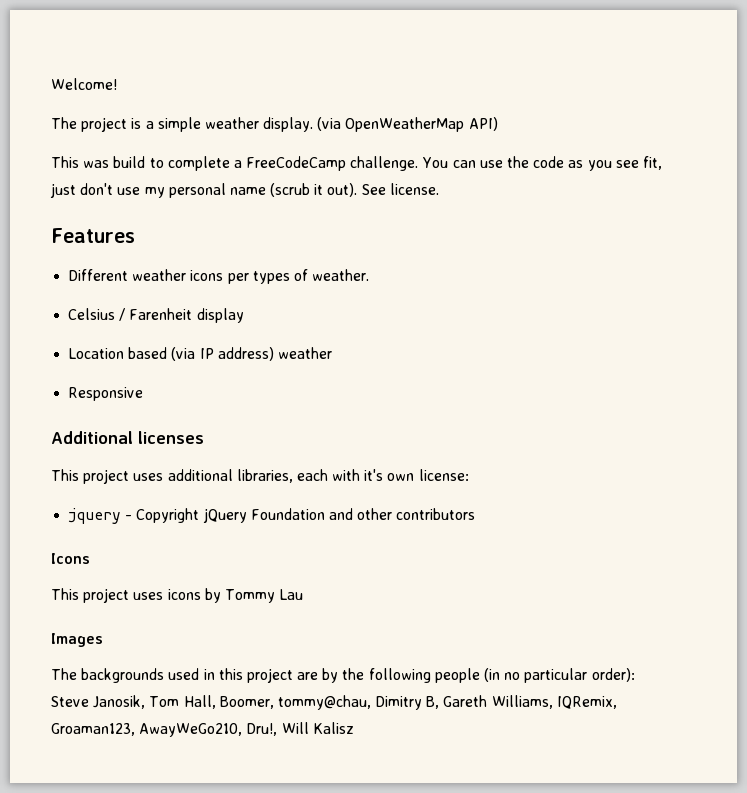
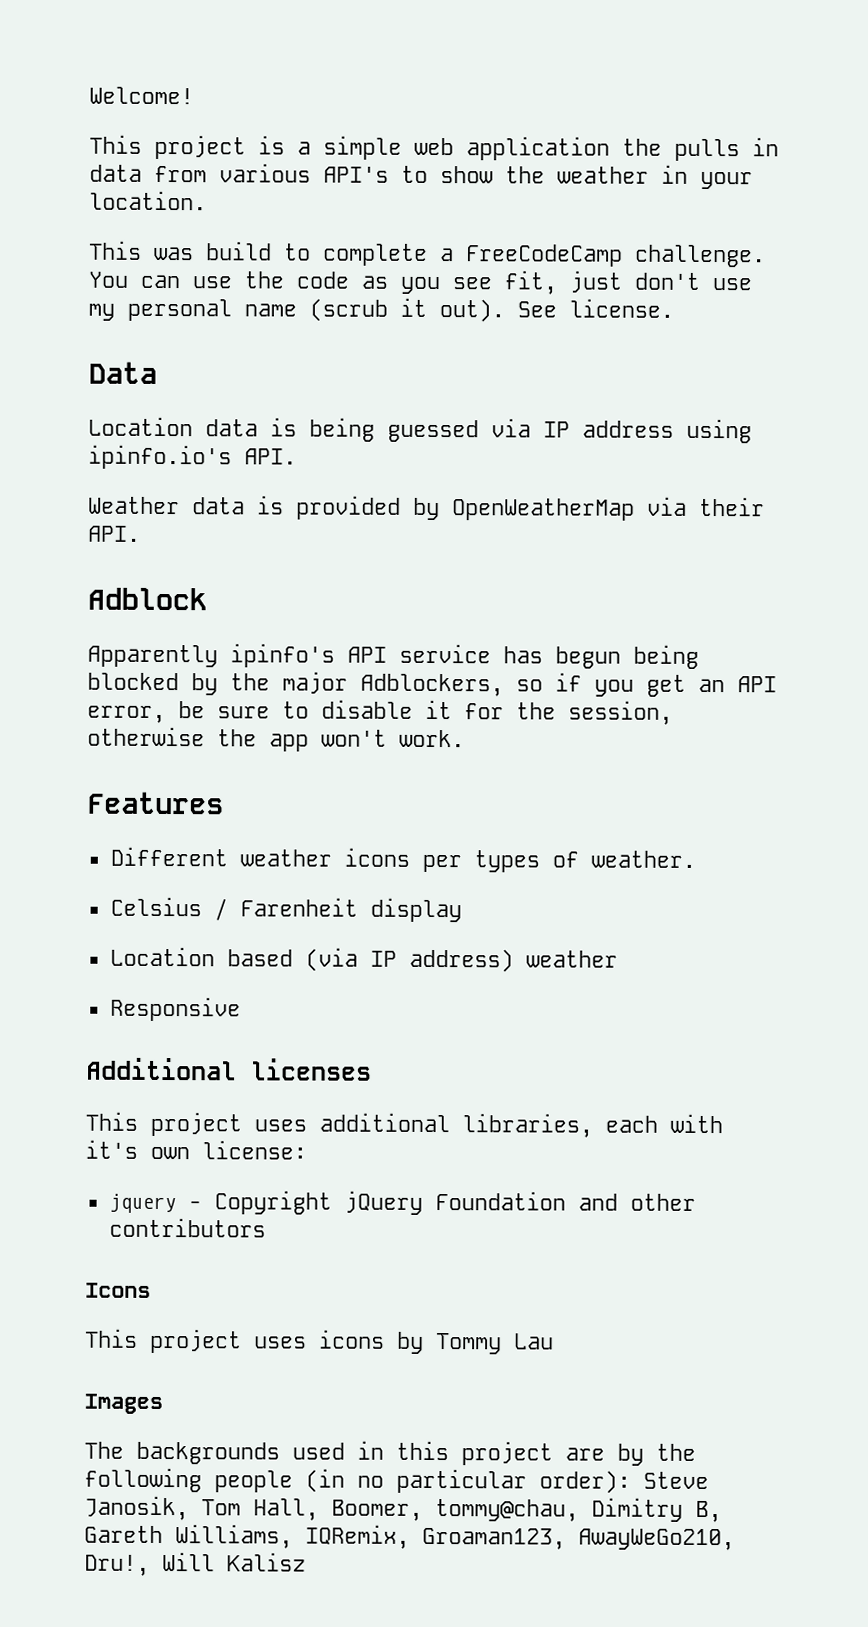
[51,117,77,129] The -> [89,134,142,154] This
[204,117,498,132] weather display. (via OpenWeatherMap API) -> [414,136,779,162] [89,163,753,190] [89,190,207,211] web application the pulls in data from various API's to show the weather in your location.
(439, 189) none -> [88,361,157,384] [88,416,752,444] [88,444,297,470] [88,495,765,521] [87,525,141,542] [87,587,207,611] [87,643,699,669] [87,671,777,697] [87,699,673,725] [87,726,465,752] // Data // Location data is being guessed via IP address using ipinfo.io's API. // Weather data is provided by OpenWeatherMap via their API. // Adblock // Apparently ipinfo's API service has begun being blocked by the major Adblockers, so if you get an API error, be sure to disable it for the session, otherwise the app won't work.

